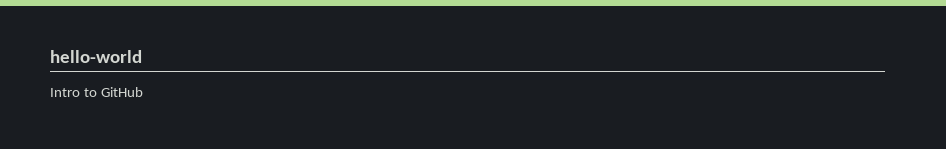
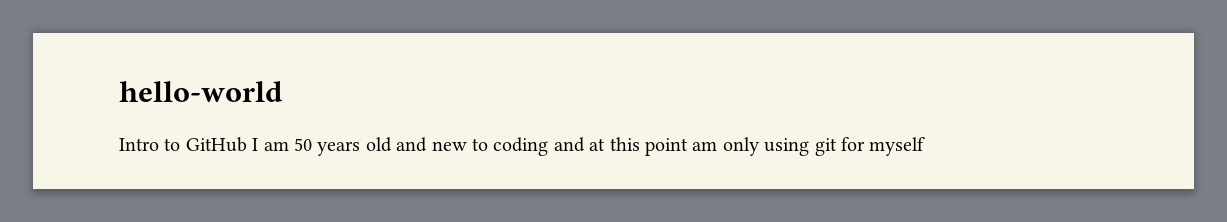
(143, 92) none -> [252,137,926,156] I am 50 years old and new to coding and at this point am only using git for myself

